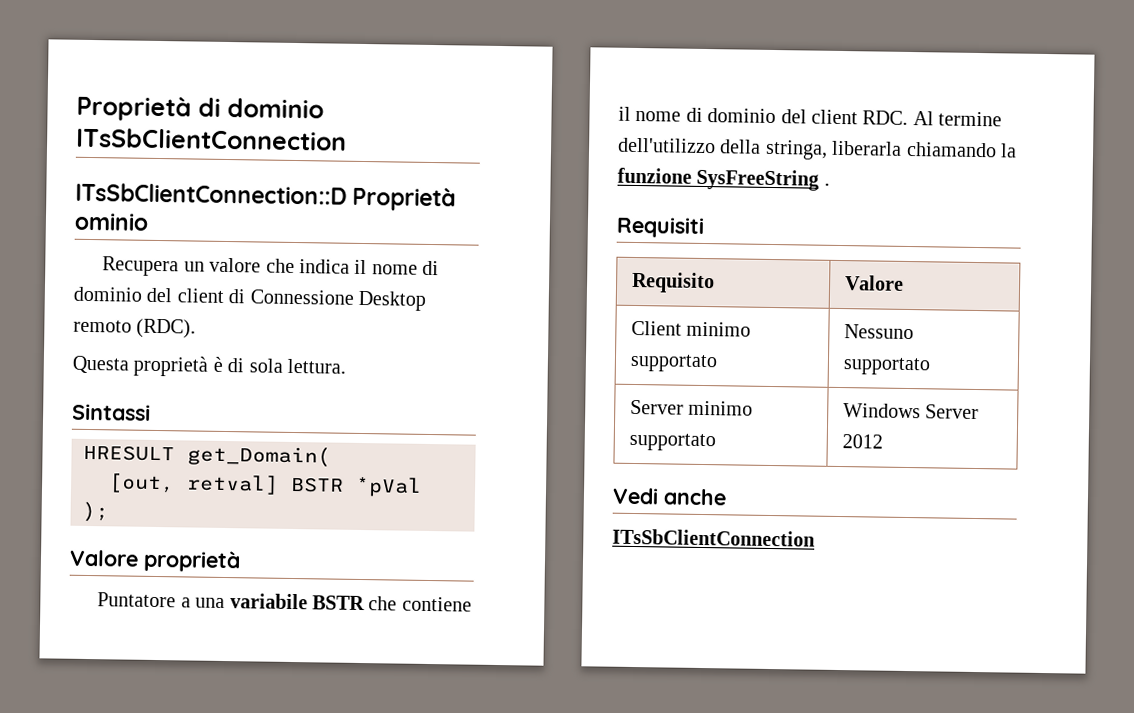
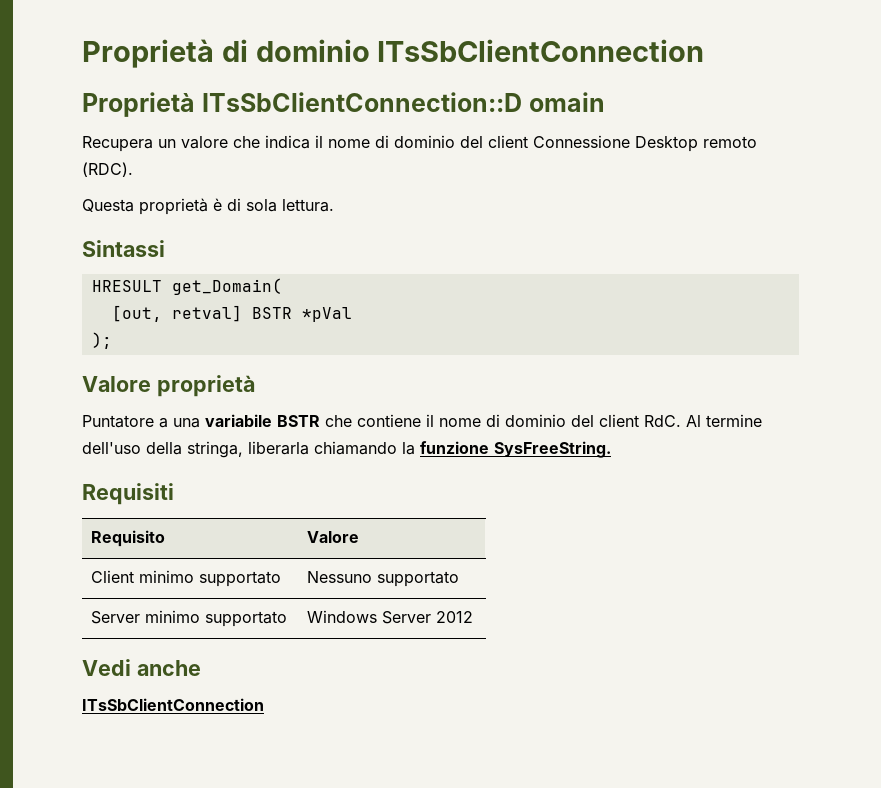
[75,182,457,212] [74,212,149,231] ITsSbClientConnection::D Proprietà ominio -> [82,92,605,117] Proprietà ITsSbClientConnection::D omain
[228,289,246,304] di -> (528, 141) none
[862,110,909,125] RDC. -> [644,415,681,427] RdC.
[618,137,716,154] dell'utilizzo -> [82,442,141,454] dell'uso
[696,168,830,191] SysFreeString . -> [494,441,611,458] SysFreeString.

